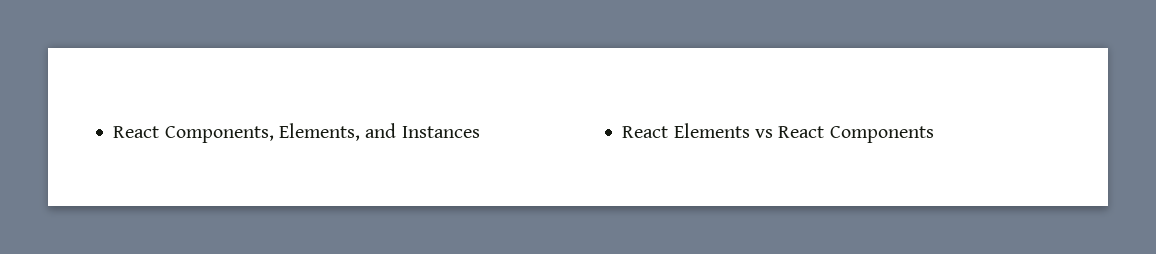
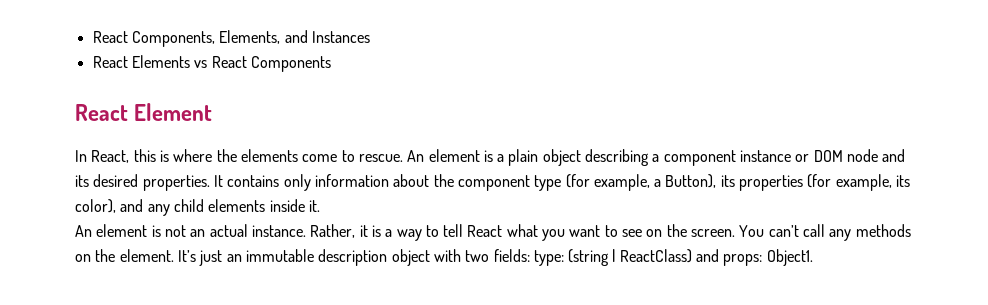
(934, 134) none -> [75,103,213,121] [75,149,906,166] [75,174,911,191] [75,199,320,216] [75,224,911,241] [75,249,813,266] // React Element // In React, this is where the elements come to rescue. An element is a plain object describing a component instance or DOM node and its desired properties. It contains only information about the component type (for example, a Button), its properties (for example, its color), and any child elements inside it. // An element is not an actual instance. Rather, it is a way to tell React what you want to see on the screen. You can’t call any methods on the element. It’s just an immutable description object with two fields: type: (string | ReactClass) and props: Object1.

